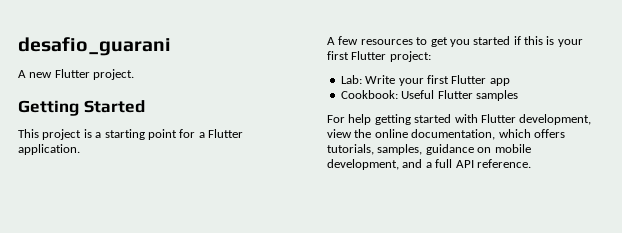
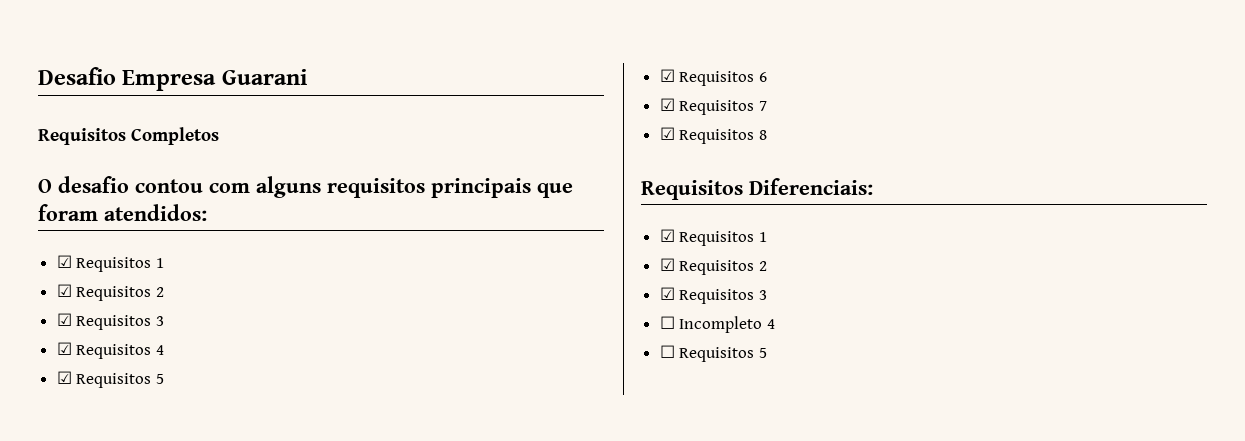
[18,37,171,56] [18,69,135,80] [18,100,145,116] [18,129,243,140] [18,144,80,155] [327,36,583,47] [327,51,431,62] [340,75,510,86] [340,90,518,101] [327,114,592,125] [327,129,565,140] [327,144,531,155] [327,159,531,170] desafio_guarani // A new Flutter project. // Getting Started // This project is a starting point for a Flutter application. // A few resources to get you started if this is your first Flutter project: // Lab: Write your first Flutter app // Cookbook: Useful Flutter samples // For help getting started with Flutter development, view the online documentation, which offers tutorials, samples, guidance on mobile development, and a full API reference. -> [38,67,307,91] [38,127,220,145] [38,176,573,198] [38,204,207,221] [56,255,164,272] [56,284,164,301] [56,313,164,330] [56,342,164,359] [56,371,164,388] [659,69,767,86] [659,98,767,115] [659,127,767,144] [641,178,873,200] [659,229,767,246] [659,258,767,275] [659,287,767,304] [659,316,775,333] [659,345,767,362] Desafio Empresa Guarani // Requisitos Completos // O desafio contou com alguns requisitos principais que foram atendidos: // ☑ Requisitos 1 // ☑ Requisitos 2 // ☑ Requisitos 3 // ☑ Requisitos 4 // ☑ Requisitos 5 // ☑ Requisitos 6 // ☑ Requisitos 7 // ☑ Requisitos 8 // Requisitos Diferenciais: // ☑ Requisitos 1 // ☑ Requisitos 2 // ☑ Requisitos 3 // ☐ Incompleto 4 // ☐ Requisitos 5

